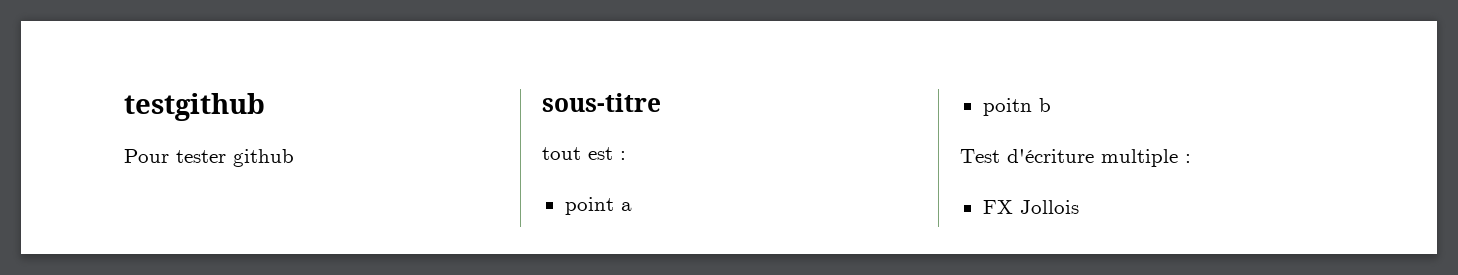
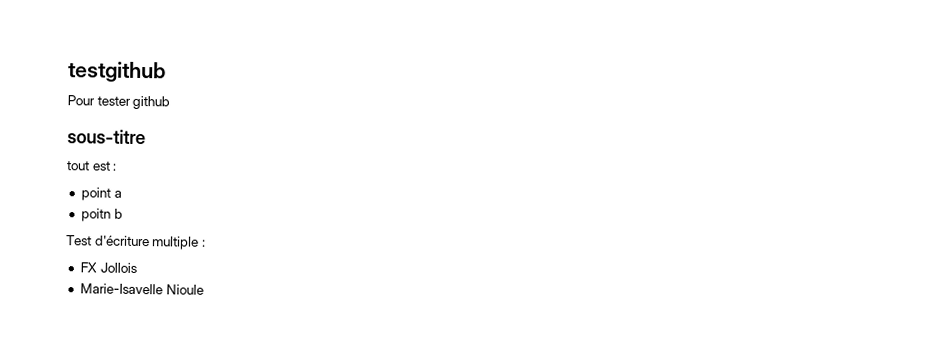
(1079, 207) none -> [79,283,204,295] // Marie-Isavelle Nioule

